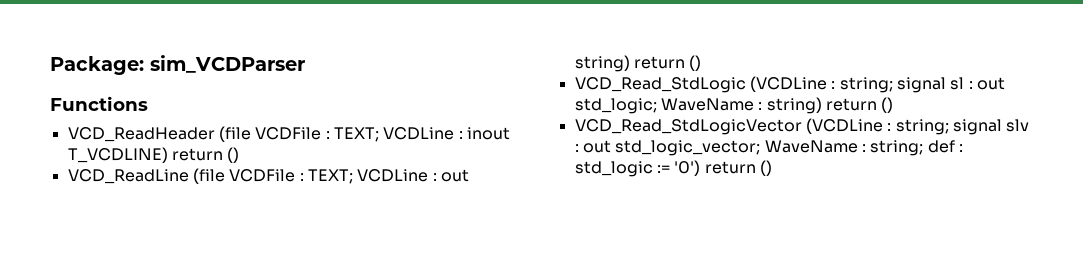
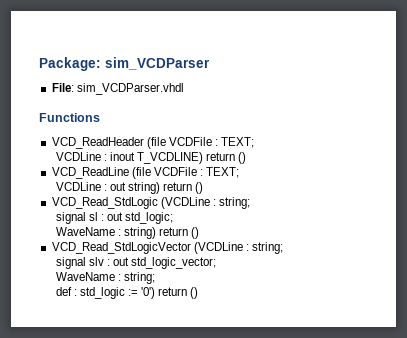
(305, 64) none -> [51,83,184,95] // File: sim_VCDParser.vhdl
(379, 134) none -> (255, 142) //
(353, 176) none -> (240, 172) //
(893, 85) none -> (250, 203) //
(657, 106) none -> (173, 218) //
(949, 127) none -> (283, 248) //
(761, 148) none -> (216, 263) //
(924, 148) none -> (155, 278) //

